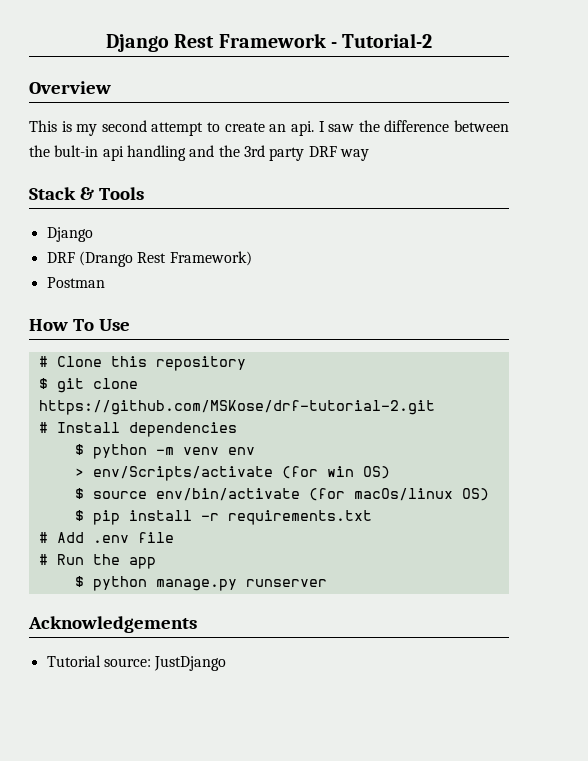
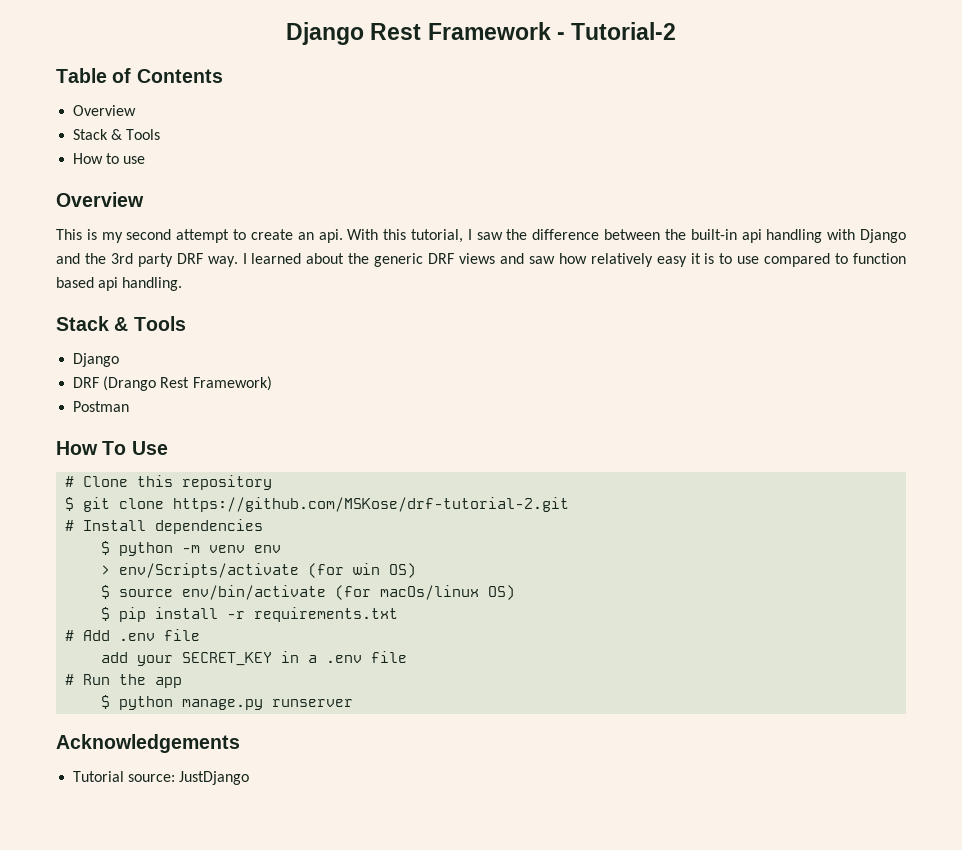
(433, 40) none -> [56,68,223,83] [73,105,137,116] [73,129,161,140] [73,153,146,164] // Table of Contents // Overview // Stack & Tools // How to use
(314, 128) none -> [347,229,463,243] With this tutorial,
[54,145,99,157] bult-in -> [690,229,737,240] built-in
(186, 153) none -> [827,229,907,243] with Django
[339,149,369,161] way -> [207,253,906,267] [56,277,183,291] way. I learned about the generic DRF views and saw how relatively easy it is to use compared to function based api handling.
(174, 537) none -> [101,651,408,666] // add your SECRET_KEY in a .env file

